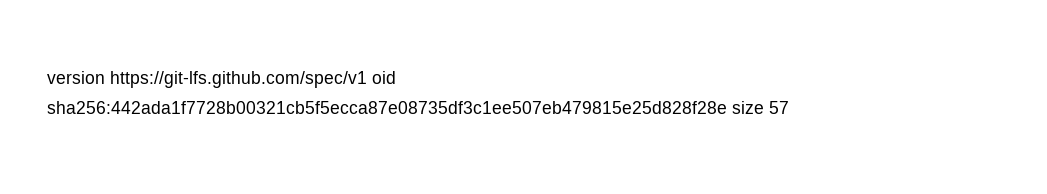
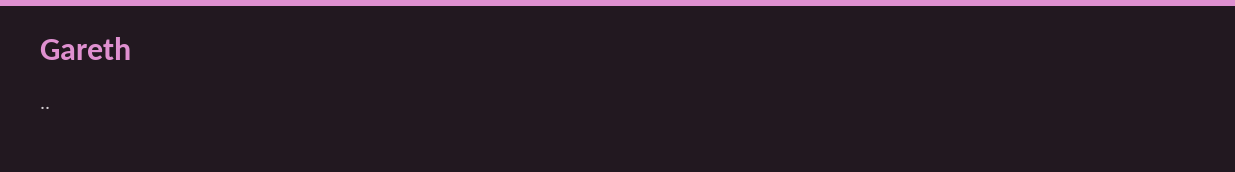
[47,71,396,88] [47,101,789,114] version https://git-lfs.github.com/spec/v1 oid sha256:442ada1f7728b00321cb5f5ecca87e08735df3c1ee507eb479815e25d828f28e size 57 -> [40,37,131,60] [40,106,50,109] Gareth // ..

